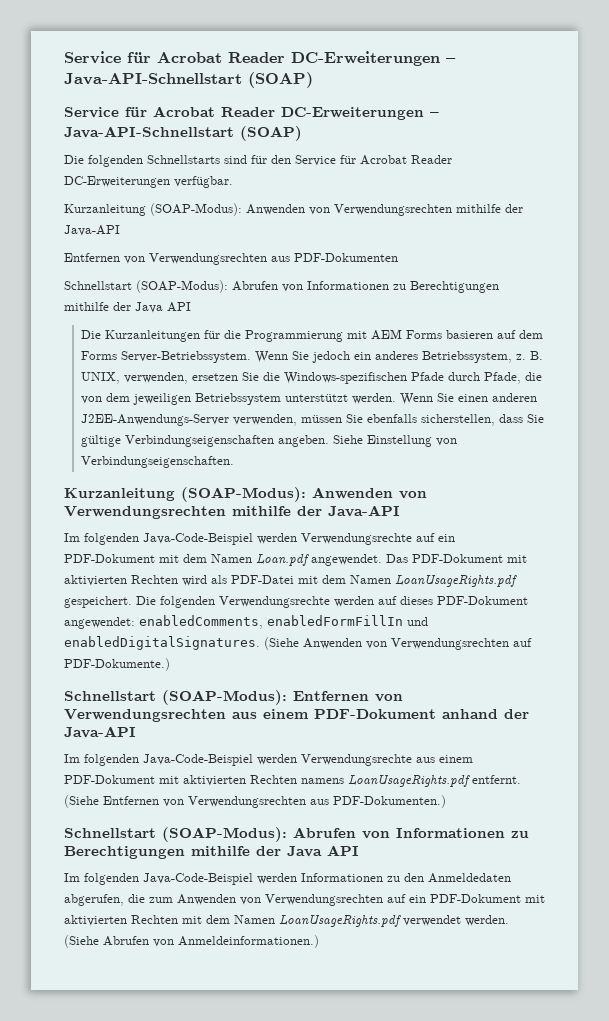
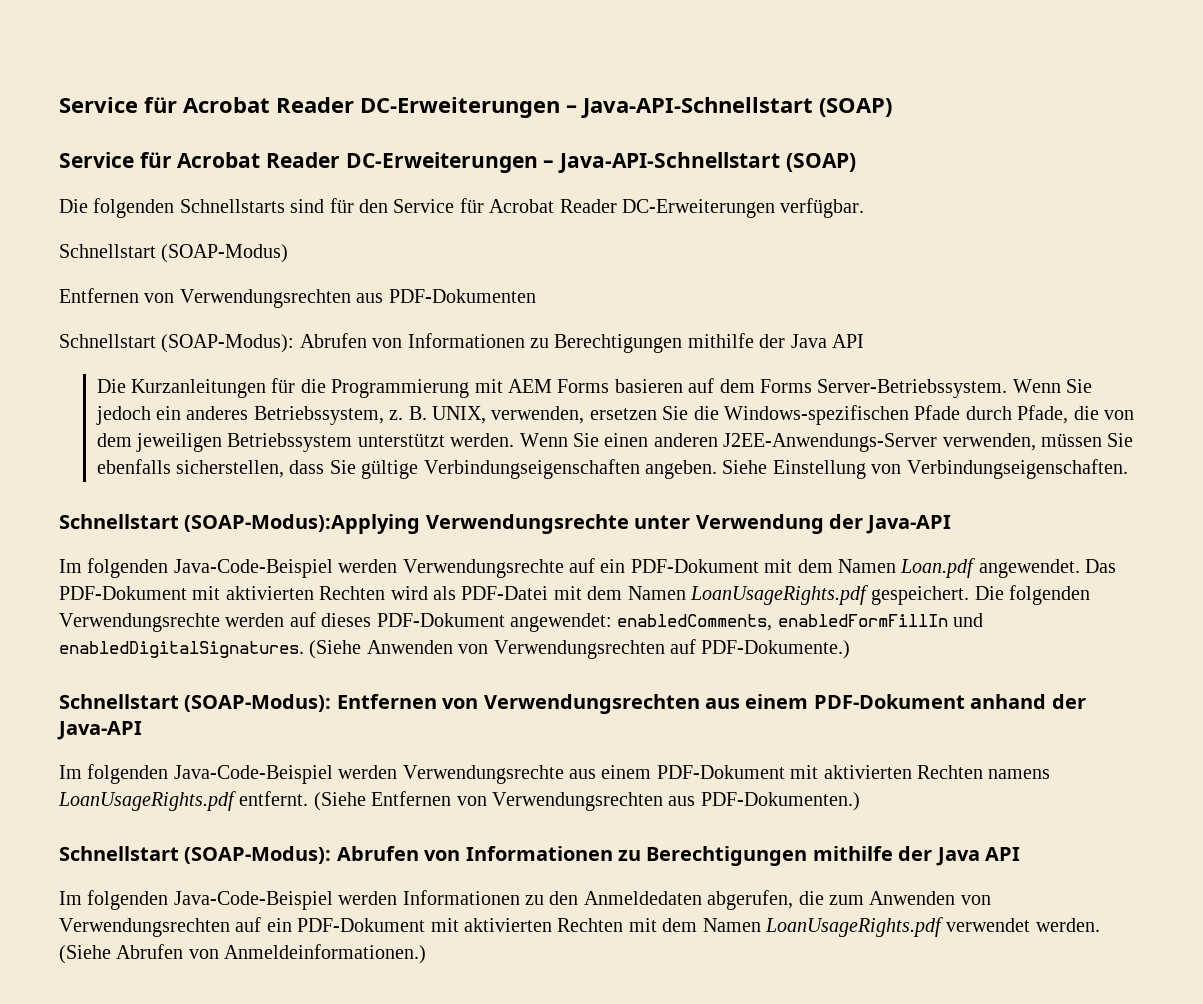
[64,203,523,216] [64,225,120,236] Kurzanleitung (SOAP-Modus): Anwenden von Verwendungsrechten mithilfe der Java-API -> [59,244,289,263] Schnellstart (SOAP-Modus)
[64,487,427,502] [64,506,291,519] Kurzanleitung (SOAP-Modus): Anwenden von Verwendungsrechten mithilfe -> [59,514,824,534] Schnellstart (SOAP-Modus):Applying Verwendungsrechte unter Verwendung

